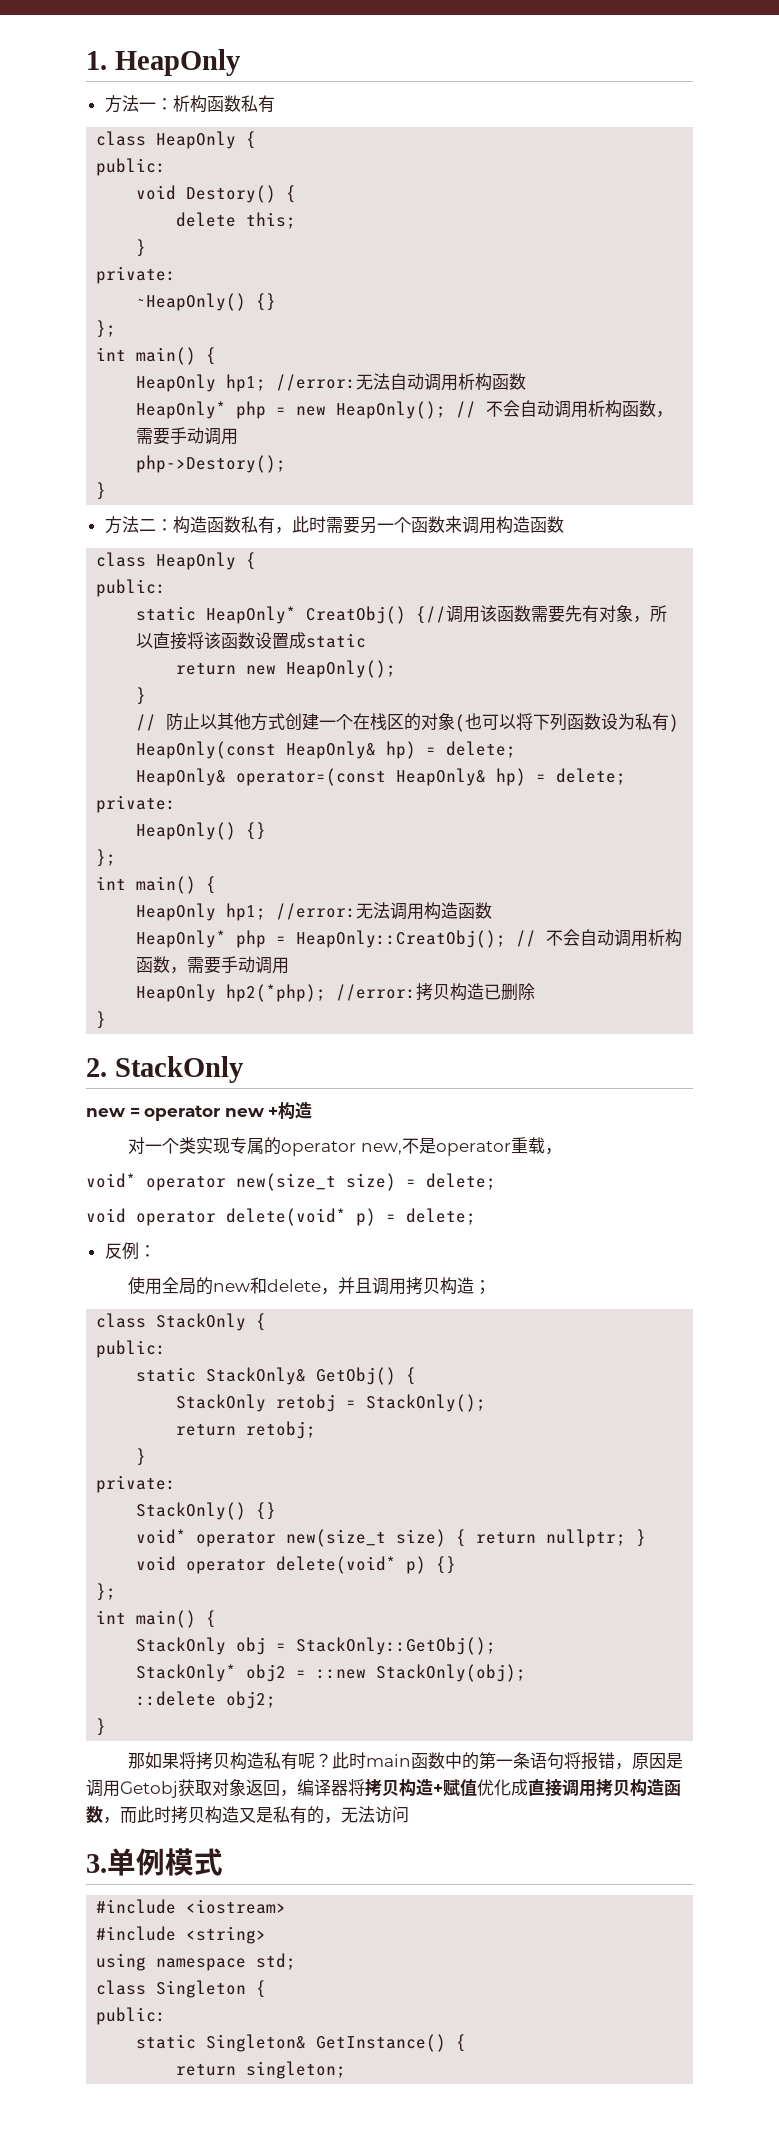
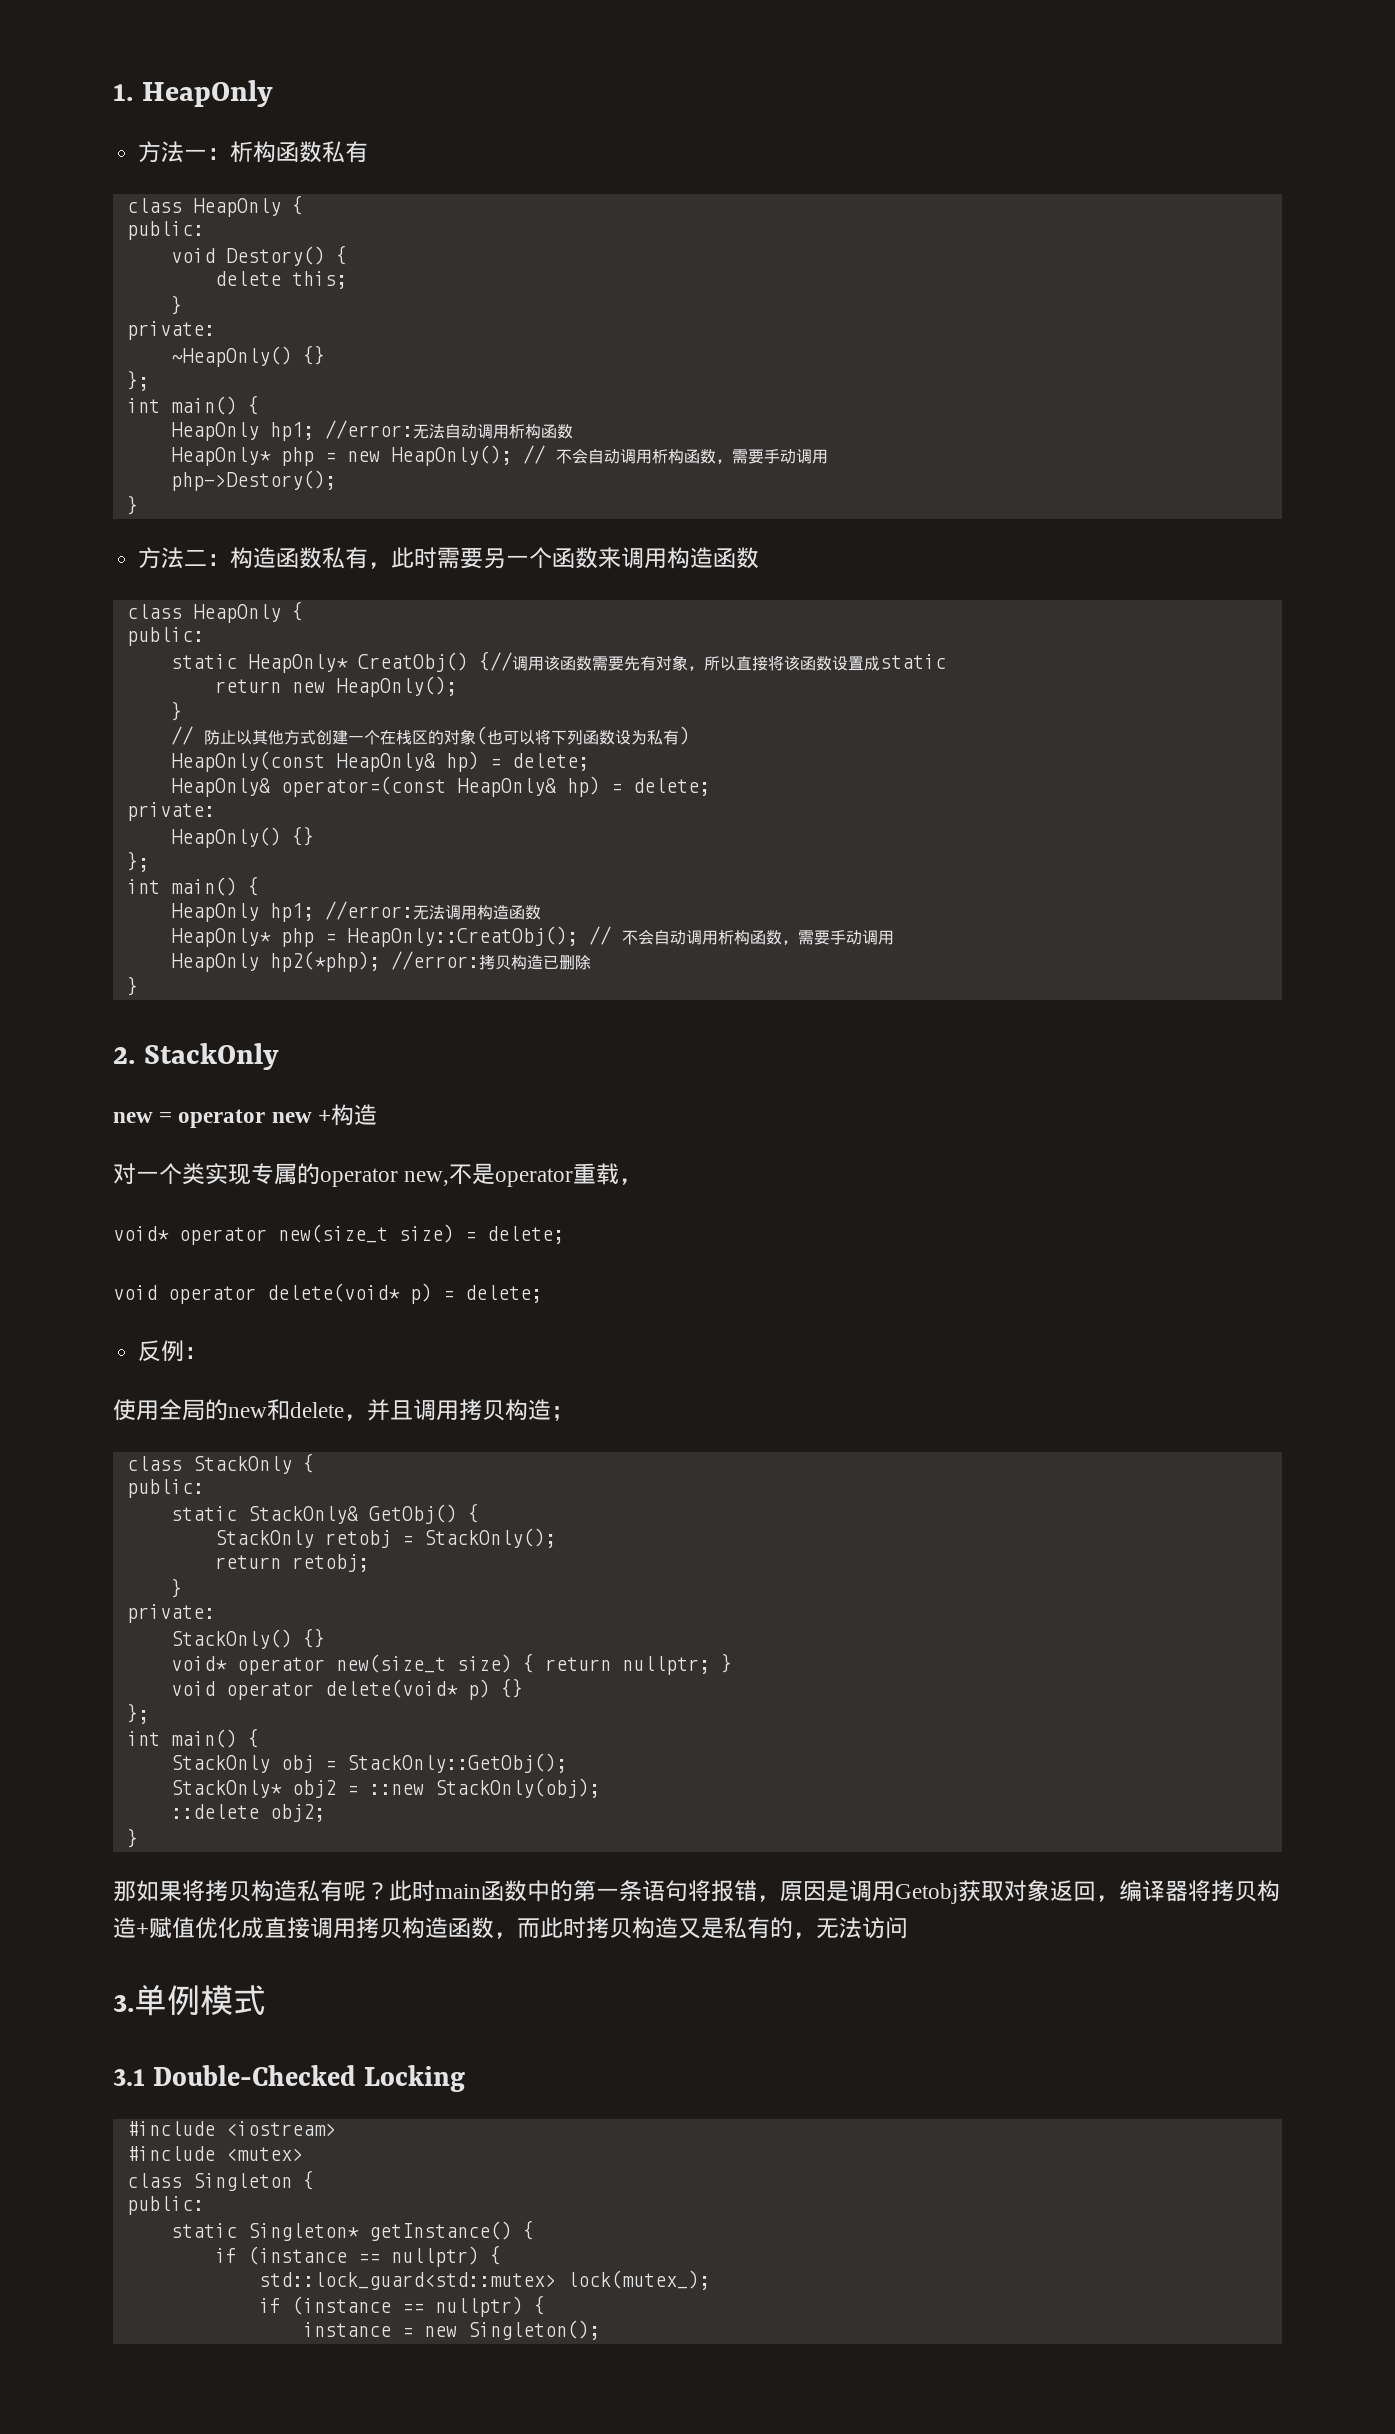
(223, 1862) none -> [113,2065,466,2092] // 3.1 Double-Checked Locking
[186,1926,267,1944] [96,1953,297,1971] <string> // using namespace std; -> [225,2147,303,2161] <mutex>
[206,2034,467,2052] [176,2061,347,2079] Singleton& GetInstance() { // return singleton; -> [247,2220,534,2241] [214,2245,501,2267] [258,2270,710,2290] [258,2295,545,2317] [302,2320,600,2340] Singleton* getInstance() { // if (instance == nullptr) { // std::lock_guard<std::mutex> lock(mutex_); // if (instance == nullptr) { // instance = new Singleton();

